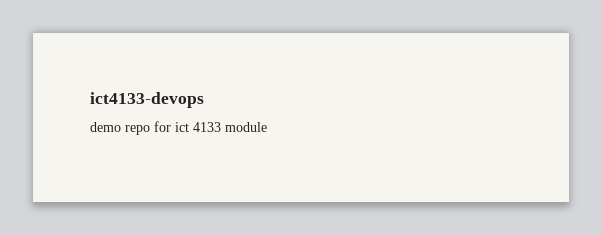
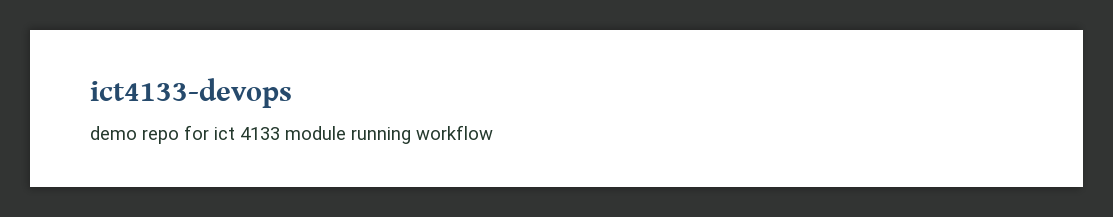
(267, 127) none -> [351,125,493,144] running workflow

